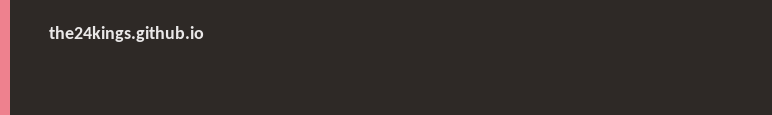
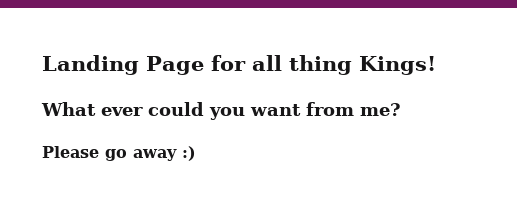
[49,26,204,42] the24kings.github.io -> [42,55,436,75] [41,102,401,120] [42,146,196,161] Landing Page for all thing Kings! // What ever could you want from me? // Please go away :)

